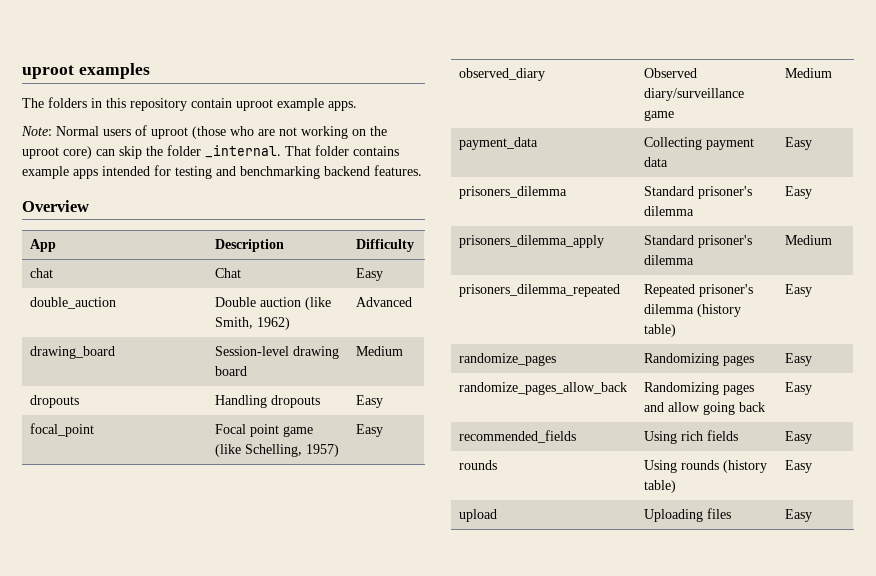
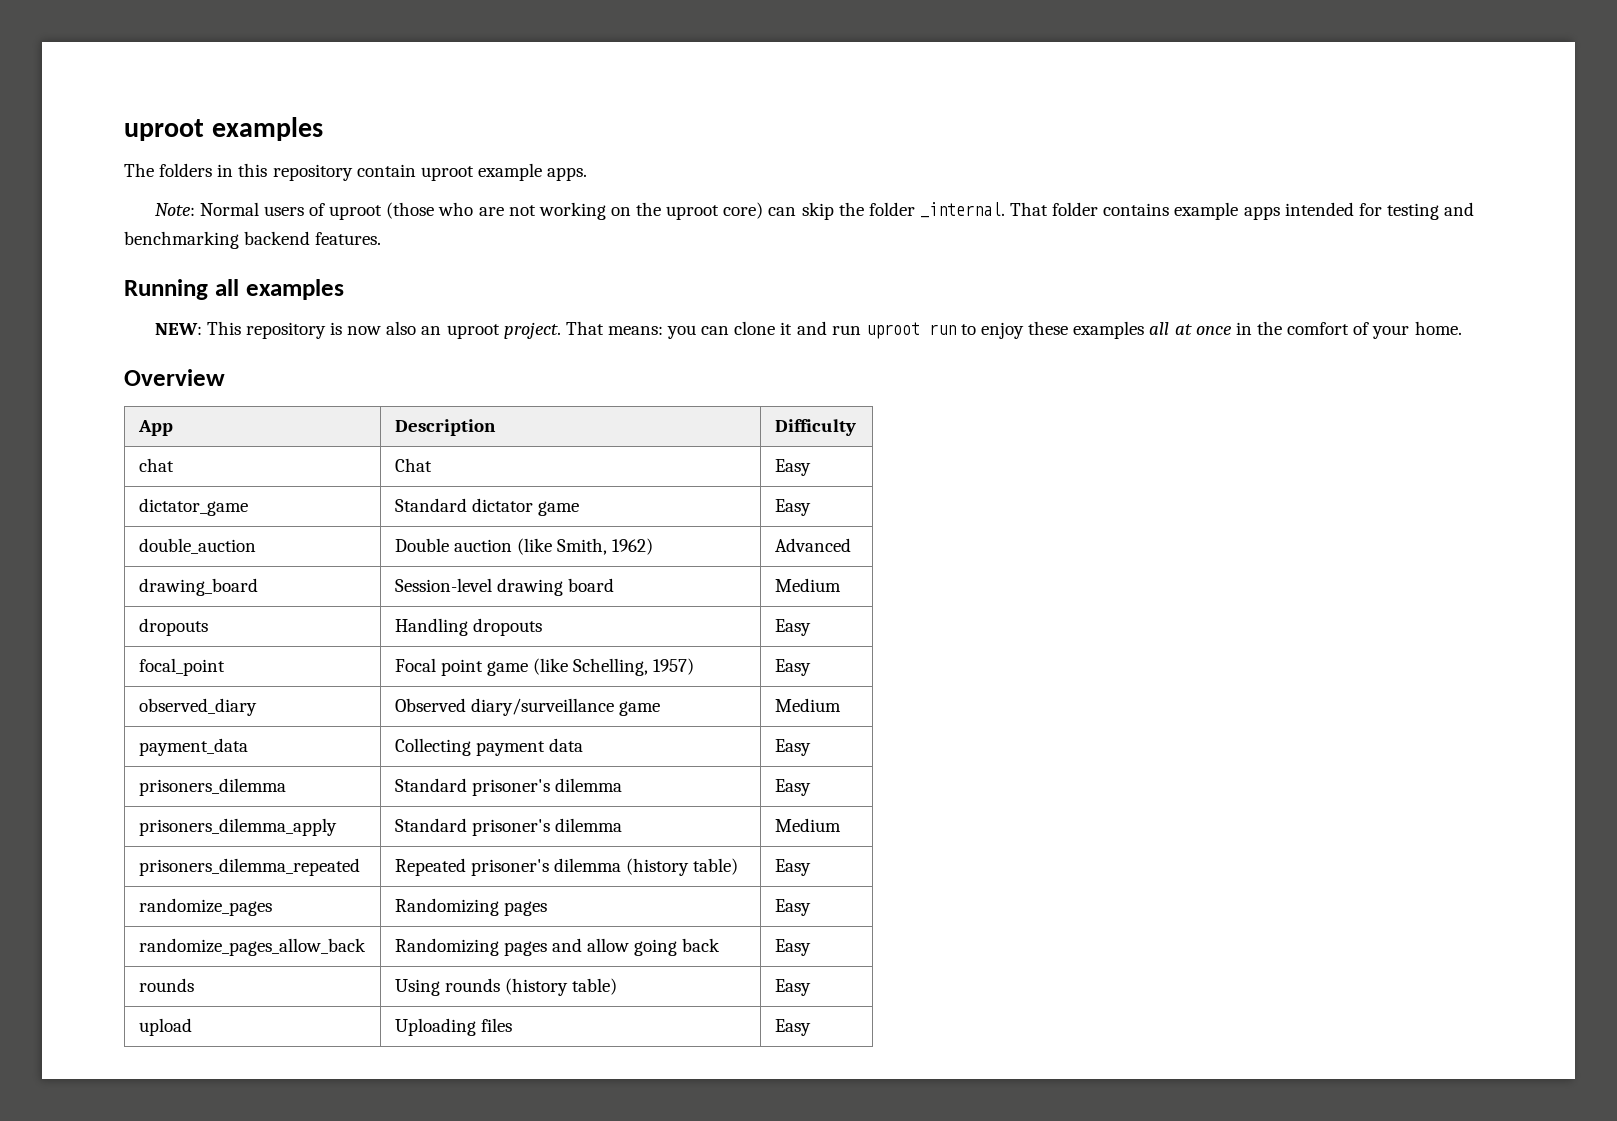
(422, 170) none -> [124,279,344,300] [154,321,1462,339] // Running all examples // NEW: This repository is now also an uproot project. That means: you can clone it and run uproot run to enjoy these examples all at once in the comfort of your home.
(384, 274) none -> [138,498,248,516] [394,498,580,516] [774,499,811,516] // dictator_game | Standard dictator game | Easy
[459,430,577,443] [644,430,739,444] [785,431,813,444] // recommended_fields | Using rich fields | Easy -> (811, 947) none

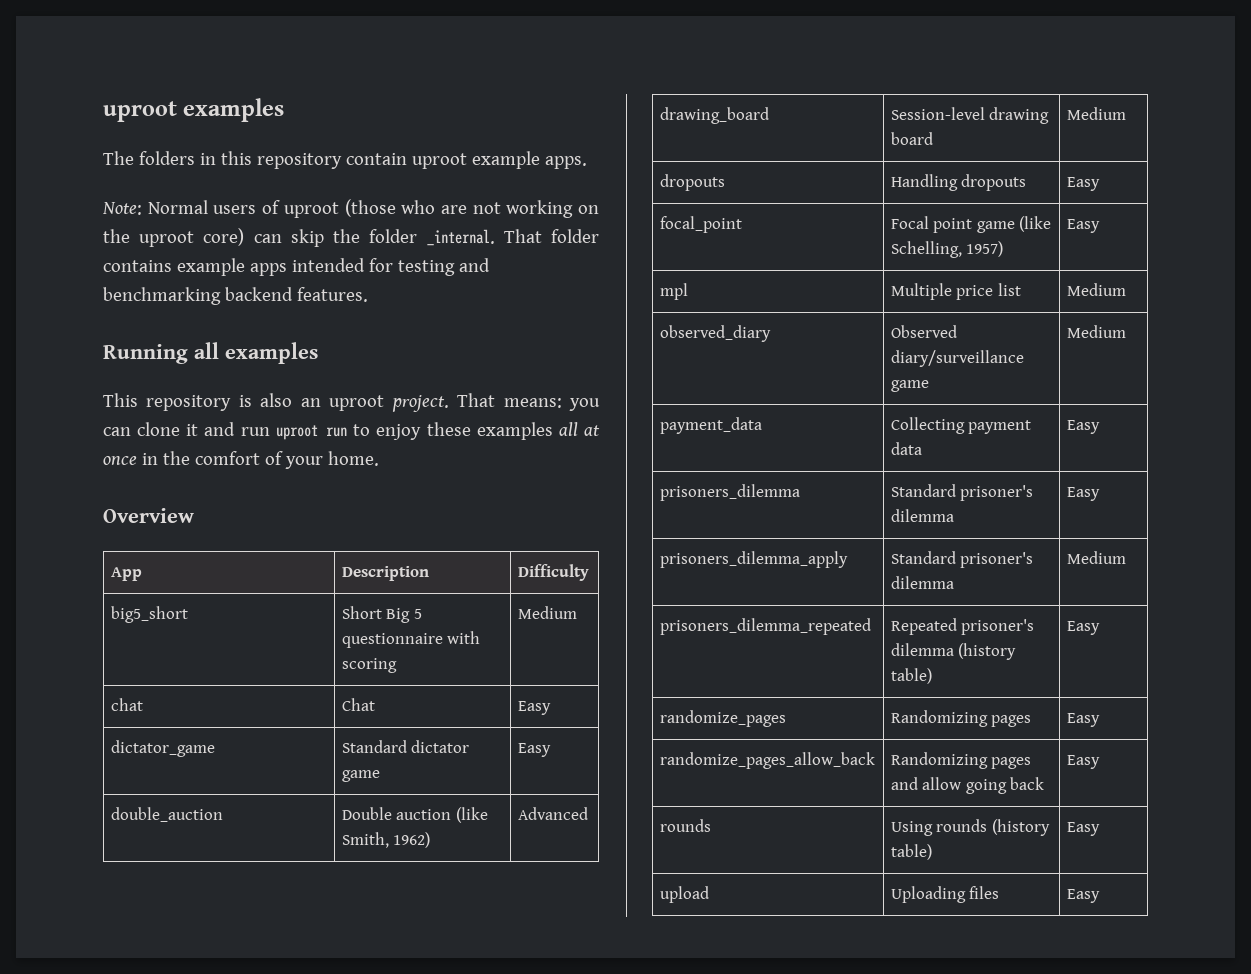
[154,323,202,335] NEW: -> (318, 353) none
[347,326,382,335] now -> (252, 401) none
(856, 427) none -> [110,606,188,623] [341,606,422,623] [341,631,481,648] [341,658,397,673] [517,606,577,619] // big5_short | Short Big 5 questionnaire with scoring | Medium
(811, 667) none -> [659,283,688,300] [890,283,1021,300] [1066,283,1126,296] // mpl | Multiple price list | Medium

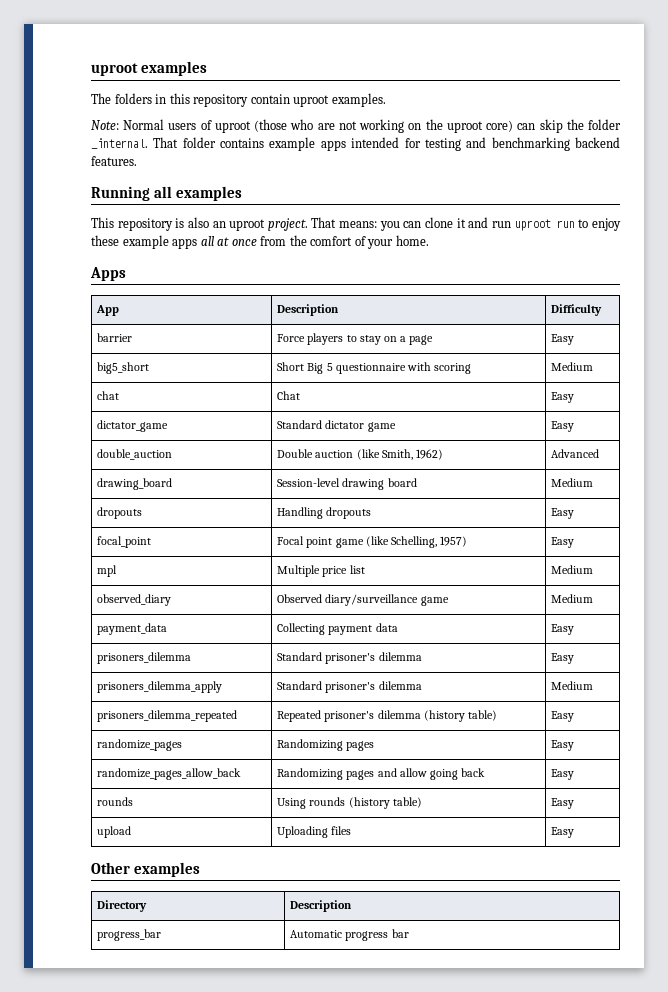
[471,151,587,169] example apps. -> [331,93,386,107] examples.
[476,422,553,440] examples -> [122,235,198,249] example apps
[141,453,158,465] in -> [260,236,287,246] from
[103,508,194,523] Overview -> [90,267,126,281] Apps
(589, 572) none -> [97,333,133,342] [277,333,433,345] [551,334,575,345] // barrier | Force players to stay on a page | Easy
(1100, 896) none -> [91,862,200,877] [97,900,148,912] [290,900,353,912] [97,929,162,941] [290,929,409,941] // Other examples // Directory | Description // progress_bar | Automatic progress bar

